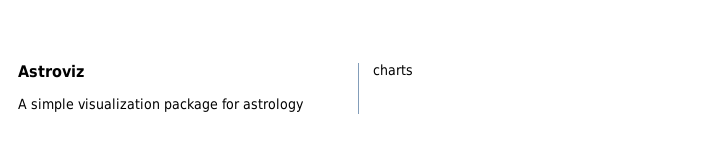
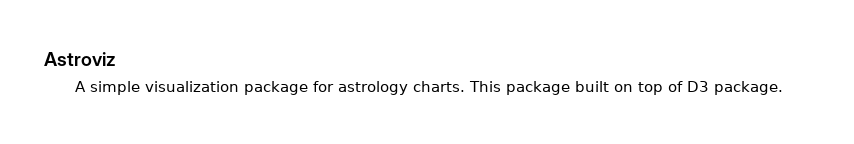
[373,64,413,76] charts -> [413,81,784,95] charts. This package built on top of D3 package.

